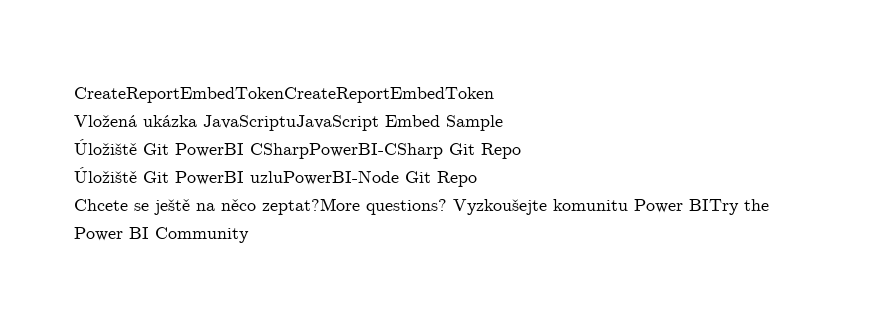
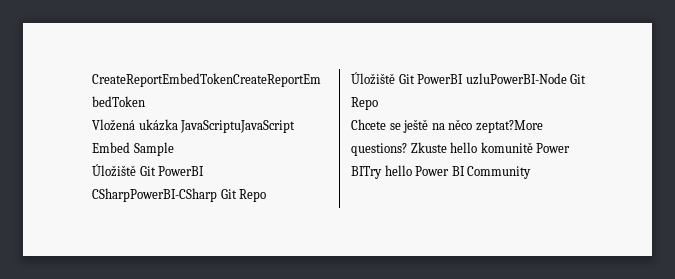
[453,199,628,215] Vyzkoušejte komunitu -> [410,142,533,153] Zkuste hello komunitě
[744,199,769,211] the -> [384,165,412,176] hello

